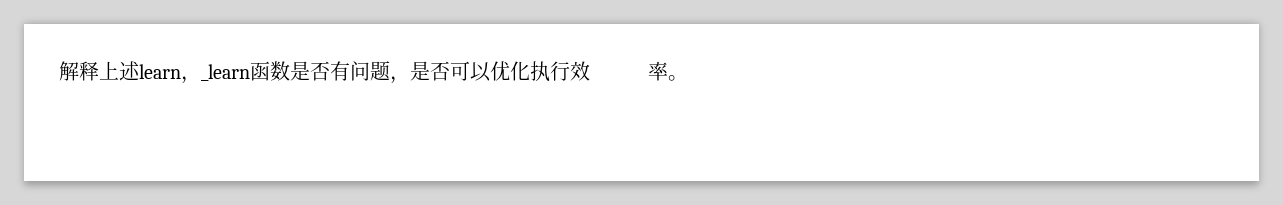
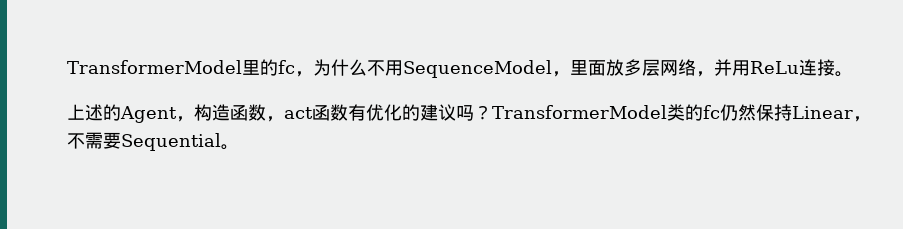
[59,61,668,84] 解释上述learn，_learn函数是否有问题，是否可以优化执行效率 -> [67,59,853,78] [67,104,871,123] [67,132,221,151] TransformerModel里的fc，为什么不用SequenceModel，里面放多层网络，并用ReLu连接。 // 上述的Agent，构造函数，act函数有优化的建议吗？TransformerModel类的fc仍然保持Linear，不需要Sequential

